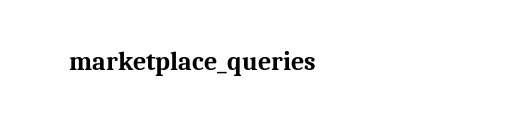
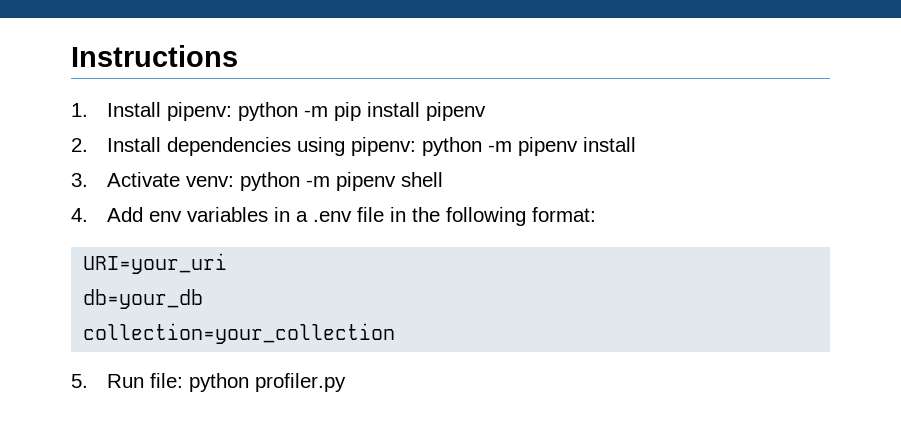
[69,51,316,76] marketplace_queries -> [71,45,238,67] [71,102,486,121] [71,137,636,156] [71,172,443,191] [71,207,596,226] [83,253,228,274] [83,289,204,309] [83,323,396,344] [71,373,346,392] Instructions // 1. Install pipenv: python -m pip install pipenv // 2. Install dependencies using pipenv: python -m pipenv install // 3. Activate venv: python -m pipenv shell // 4. Add env variables in a .env file in the following format: // URI=your_uri // db=your_db // collection=your_collection // 5. Run file: python profiler.py

